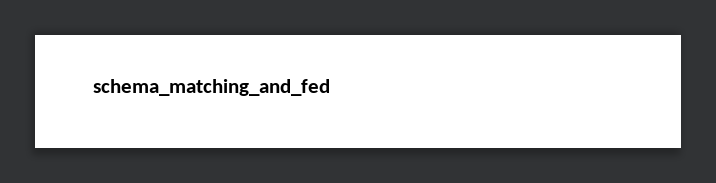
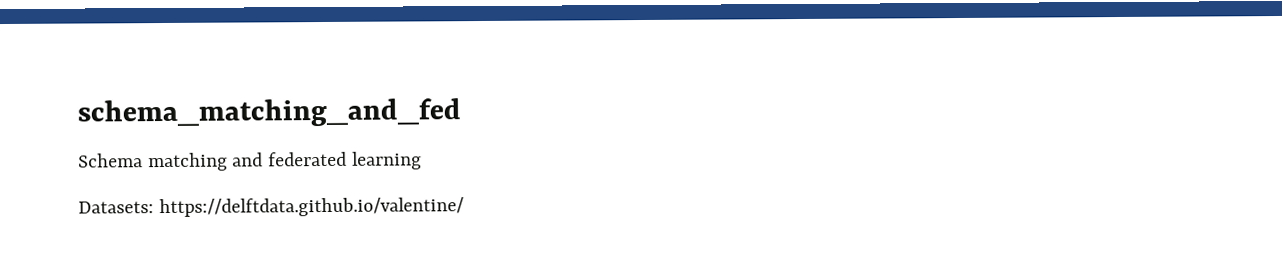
(330, 87) none -> [78,151,422,172] [78,197,464,218] // Schema matching and federated learning // Datasets: https://delftdata.github.io/valentine/

